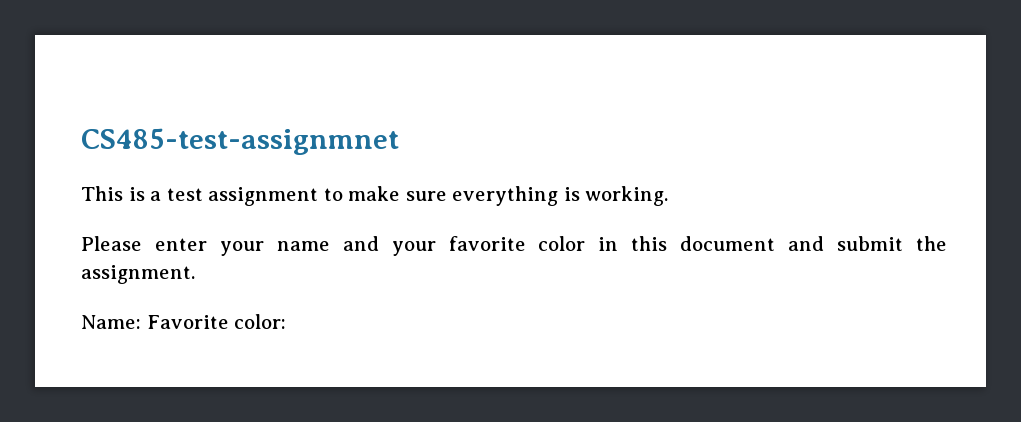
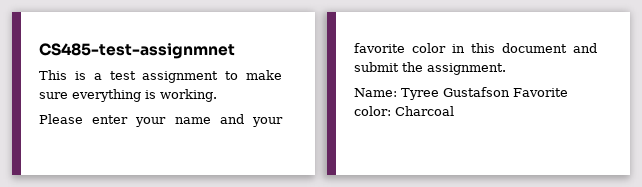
(141, 322) none -> [401,87,510,100] Tyree Gustafson
(287, 321) none -> [395,106,454,116] Charcoal

